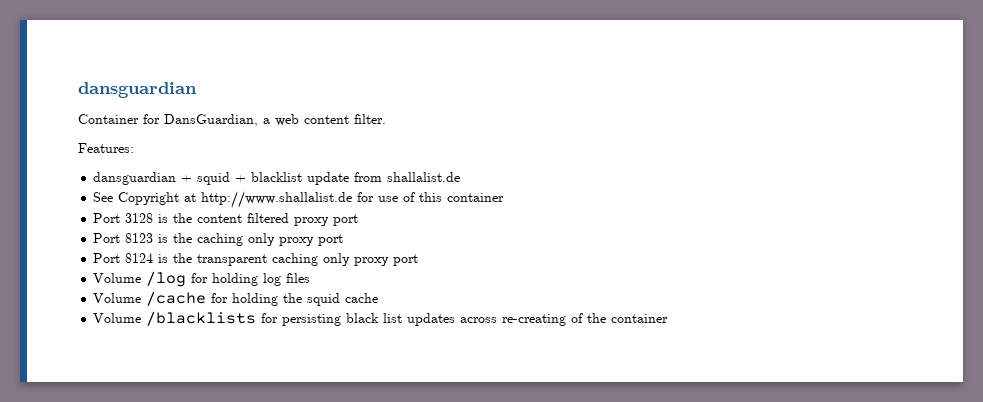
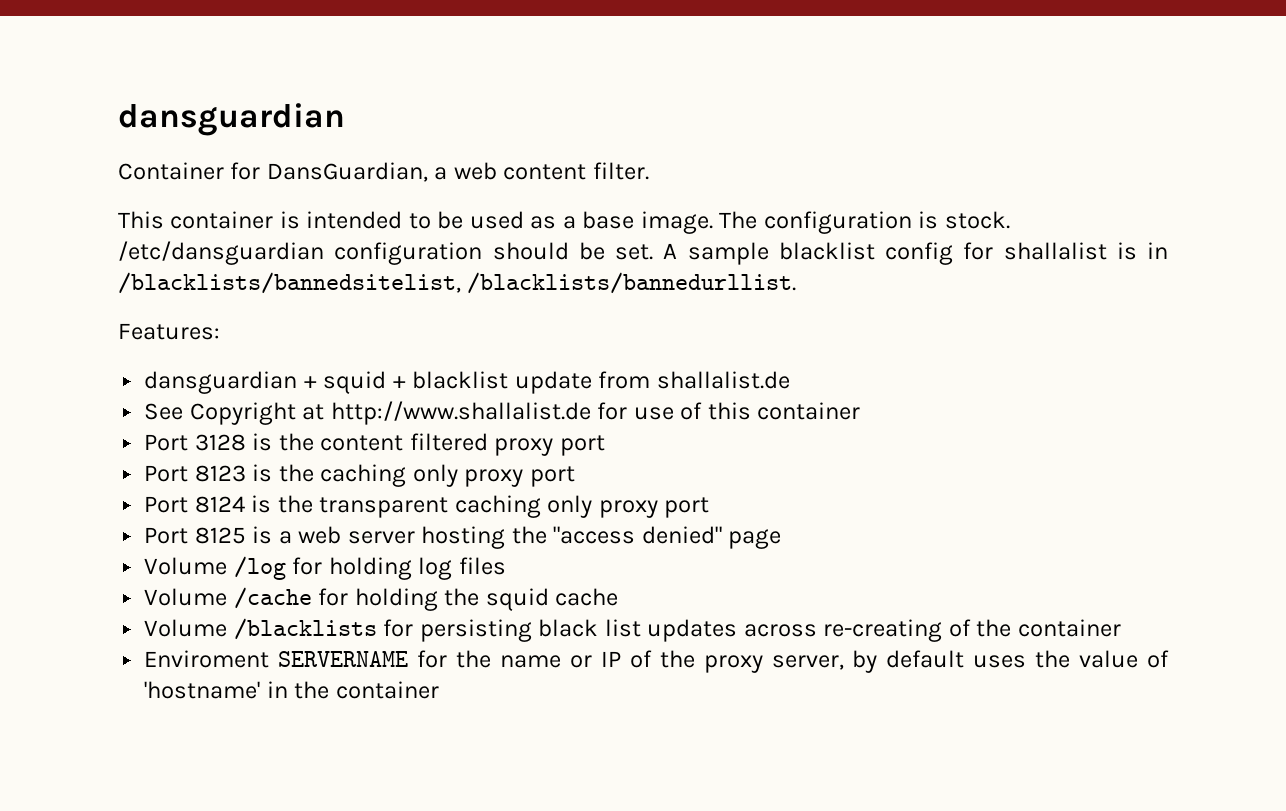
(386, 119) none -> [118,211,1010,234] [118,241,1168,265] [118,272,797,294] // This container is intended to be used as a base image. The configuration is stock. /etc/dansguardian configuration should be set. A sample blacklist config for shallalist is in /blacklists/bannedsitelist, /blacklists/bannedurllist.
(419, 260) none -> [144,526,782,549] // Port 8125 is a web server hosting the "access denied" page
(669, 318) none -> [144,650,1170,673] [144,681,439,699] // Enviroment SERVERNAME for the name or IP of the proxy server, by default uses the value of 'hostname' in the container

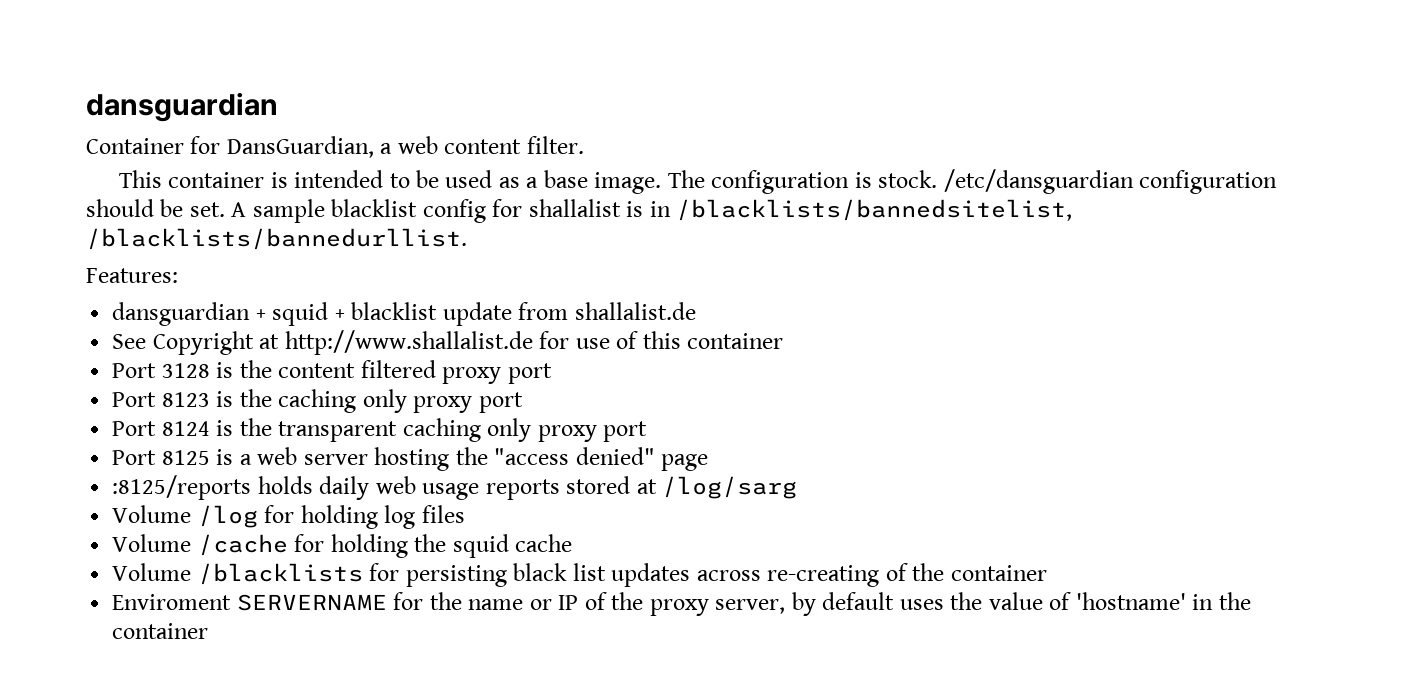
(782, 539) none -> [112,475,798,500] // :8125/reports holds daily web usage reports stored at /log/sarg

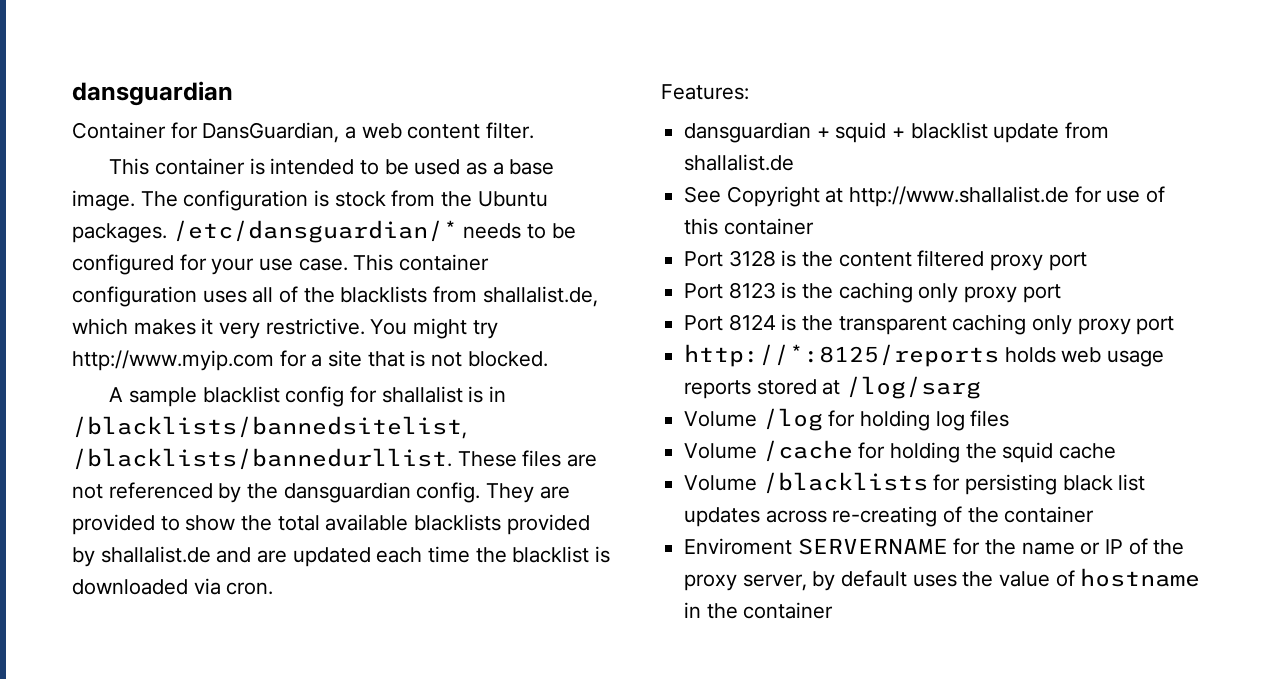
[878,169,1278,194] [86,199,225,217] stock. /etc/dansguardian configuration should be set. -> [334,190,548,207] [72,220,576,243] [72,254,490,275] [72,286,598,307] [72,318,498,339] [72,350,548,371] stock from the Ubuntu packages. /etc/dansguardian/* needs to be configured for your use case. This container configuration uses all of the blacklists from shallalist.de, which makes it very restrictive. You might try http://www.myip.com for a site that is not blocked. //
(467, 239) none -> [457,450,598,467] [72,482,570,503] [72,514,590,535] [72,546,611,567] [72,578,274,595] These files are not referenced by the dansguardian config. They are provided to show the total available blacklists provided by shallalist.de and are updated each time the blacklist is downloaded via cron.
[112,447,709,471] [112,475,370,500] Port 8125 is a web server hosting the "access denied" page // :8125/reports holds daily -> [684,344,1056,367] http://*:8125/reports holds
[1075,592,1186,610] 'hostname' -> [1080,568,1201,587] hostname

